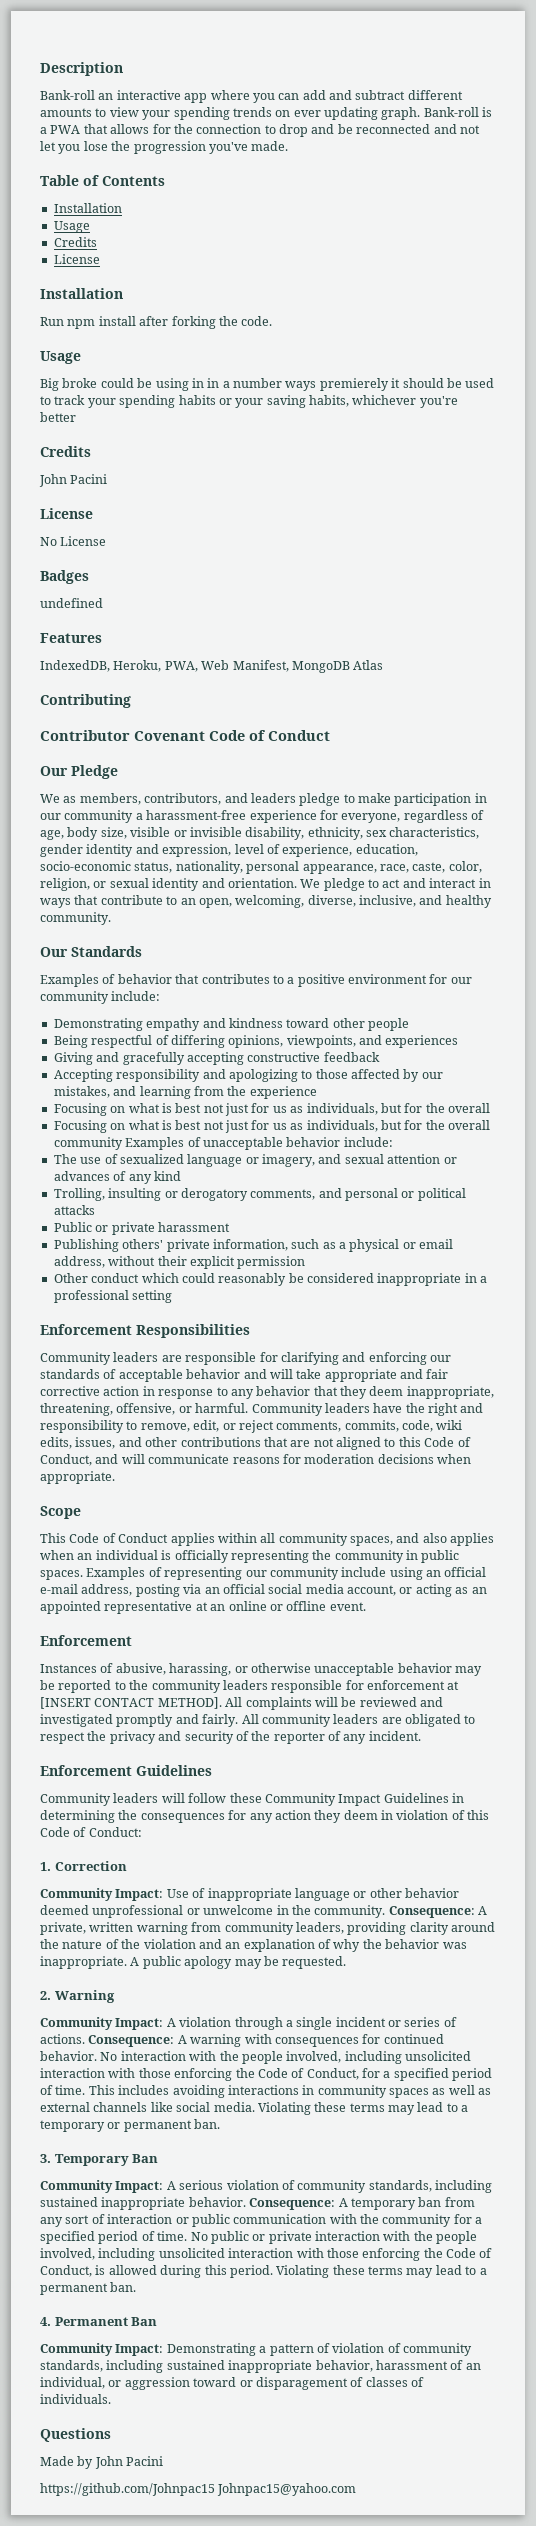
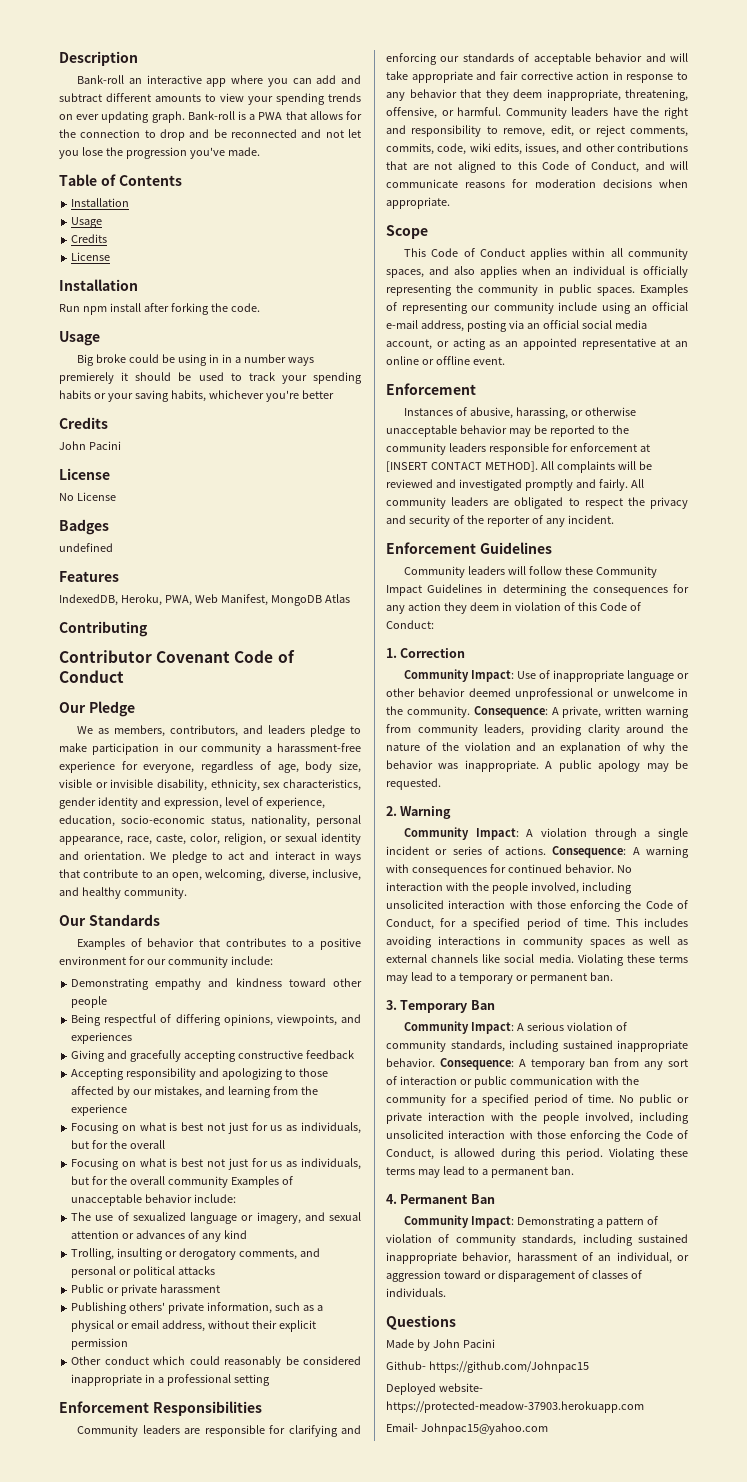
(164, 2461) none -> [386,1361,426,1370] Github-
(215, 2489) none -> [386,1383,483,1395] [386,1401,644,1413] [386,1423,418,1432] // Deployed website- https://protected-meadow-37903.herokuapp.com // Email-

